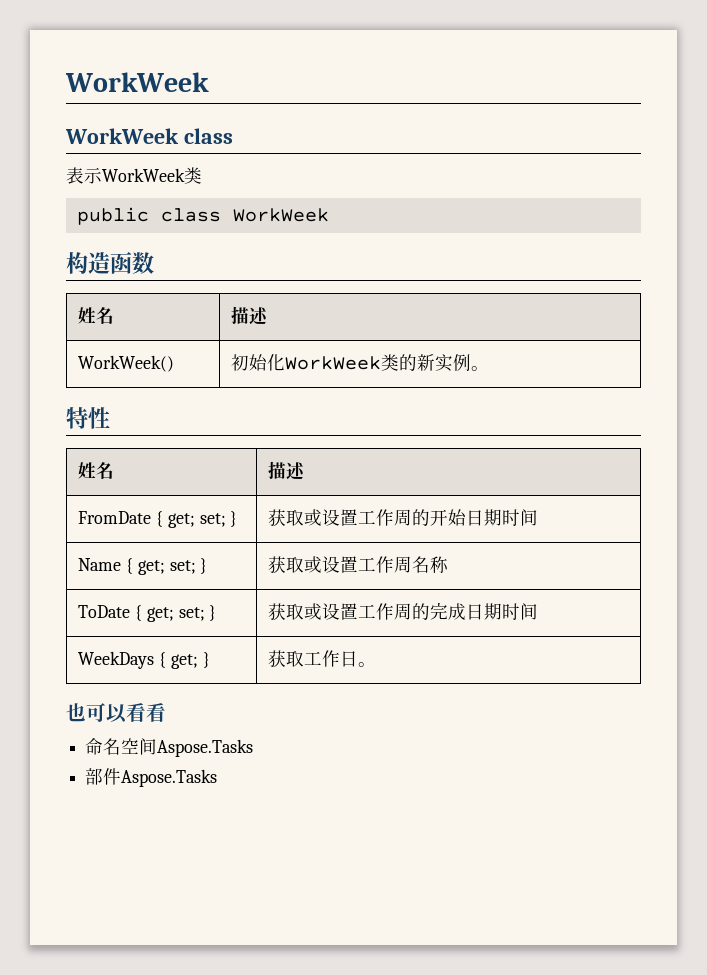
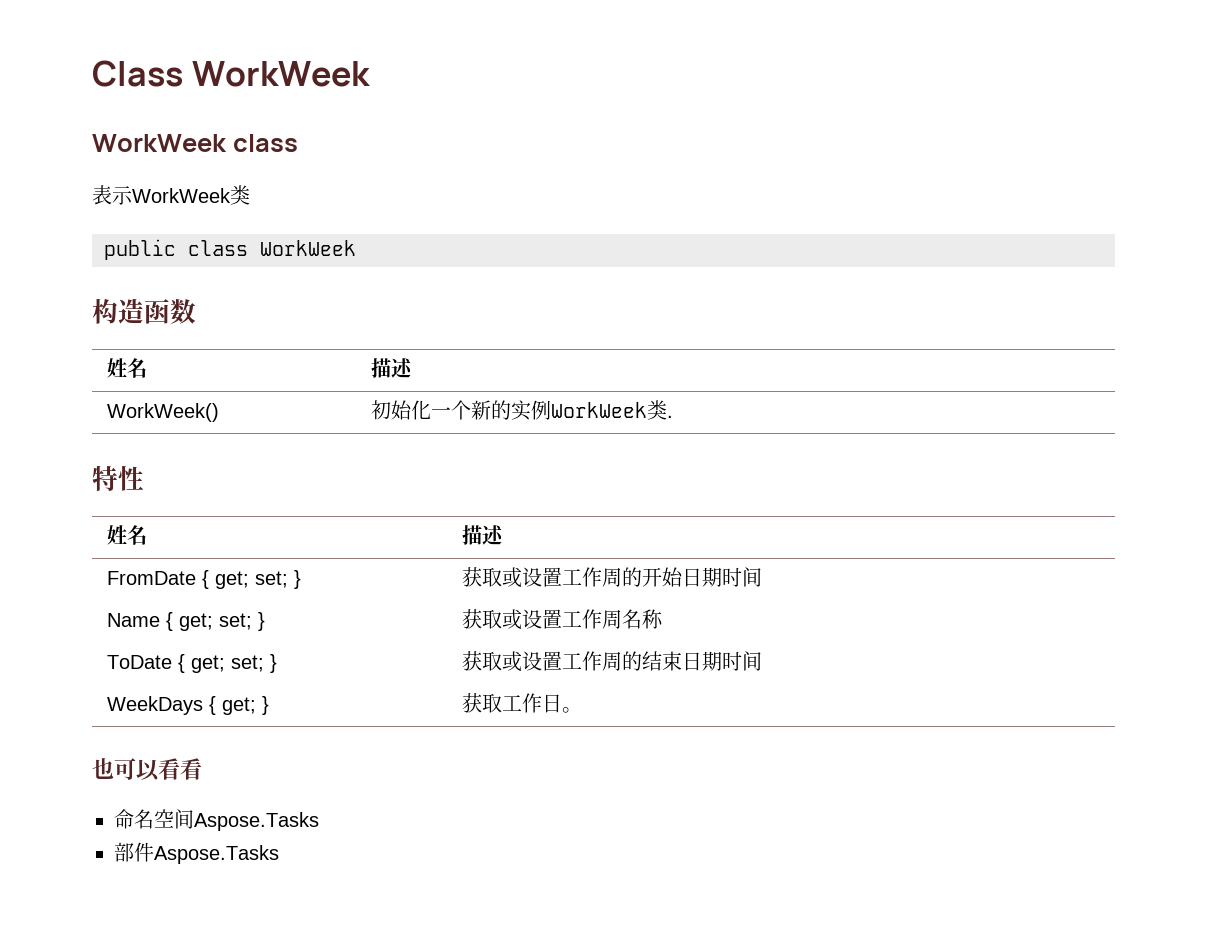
(65, 82) none -> [92,60,183,87] Class
[285,354,490,372] WorkWeek类的新实例。 -> [431,400,674,421] 一个新的实例WorkWeek类.
[430,602,467,620] 完成 -> [642,651,683,671] 结束

